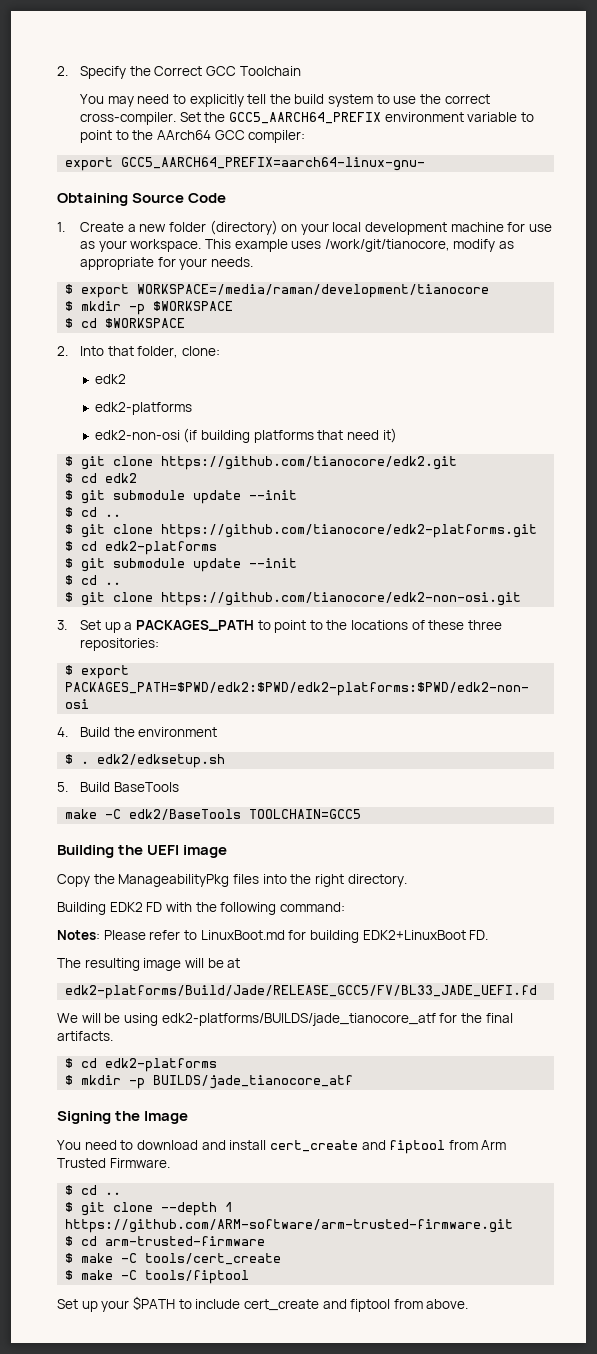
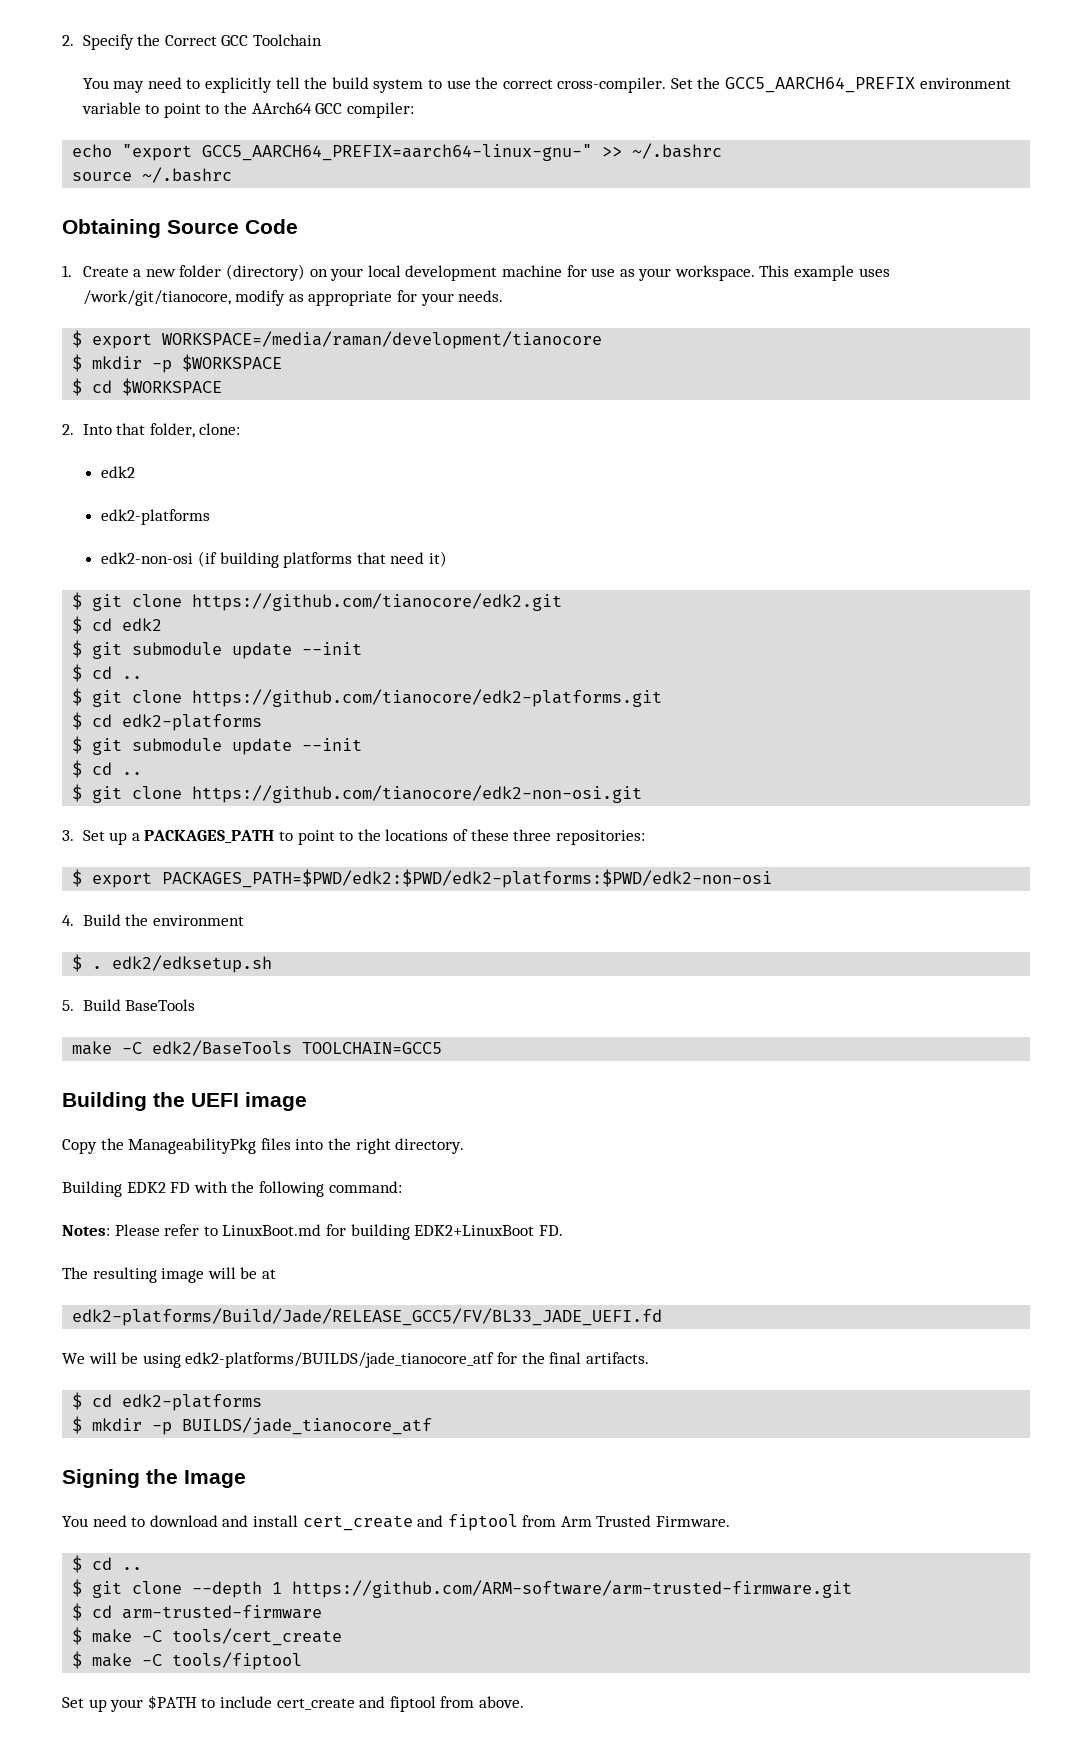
[65,157,426,171] export GCC5_AARCH64_PREFIX=aarch64-linux-gnu- -> [72,143,723,161] [72,167,233,183] echo "export GCC5_AARCH64_PREFIX=aarch64-linux-gnu-" >> ~/.bashrc // source ~/.bashrc

